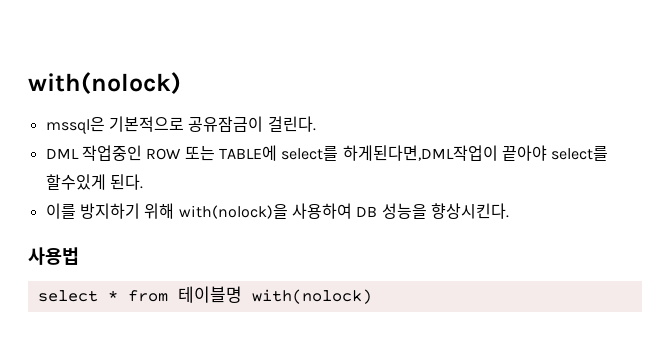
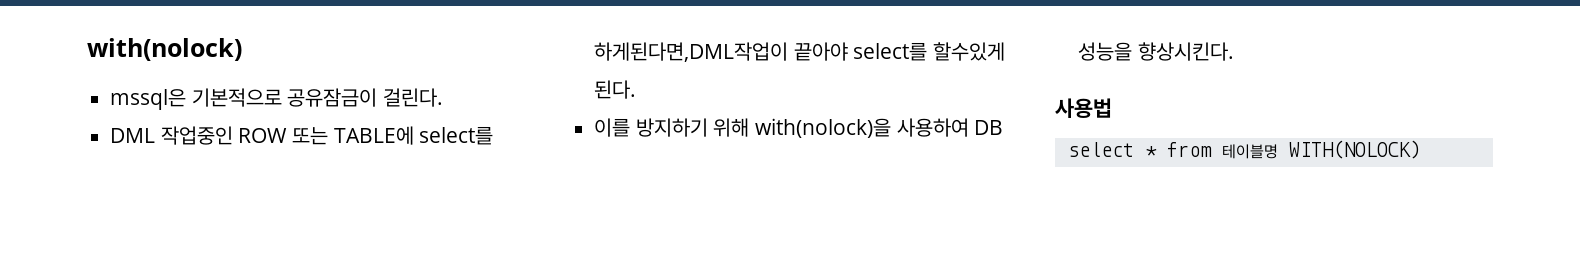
[251,289,372,304] with(nolock) -> [1288,140,1421,159] WITH(NOLOCK)

